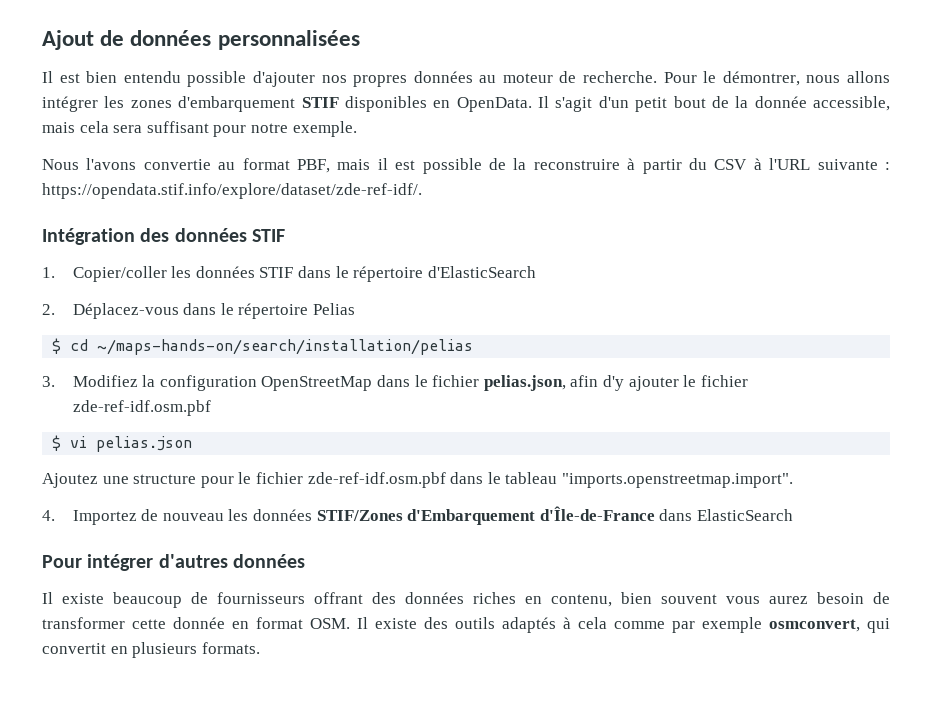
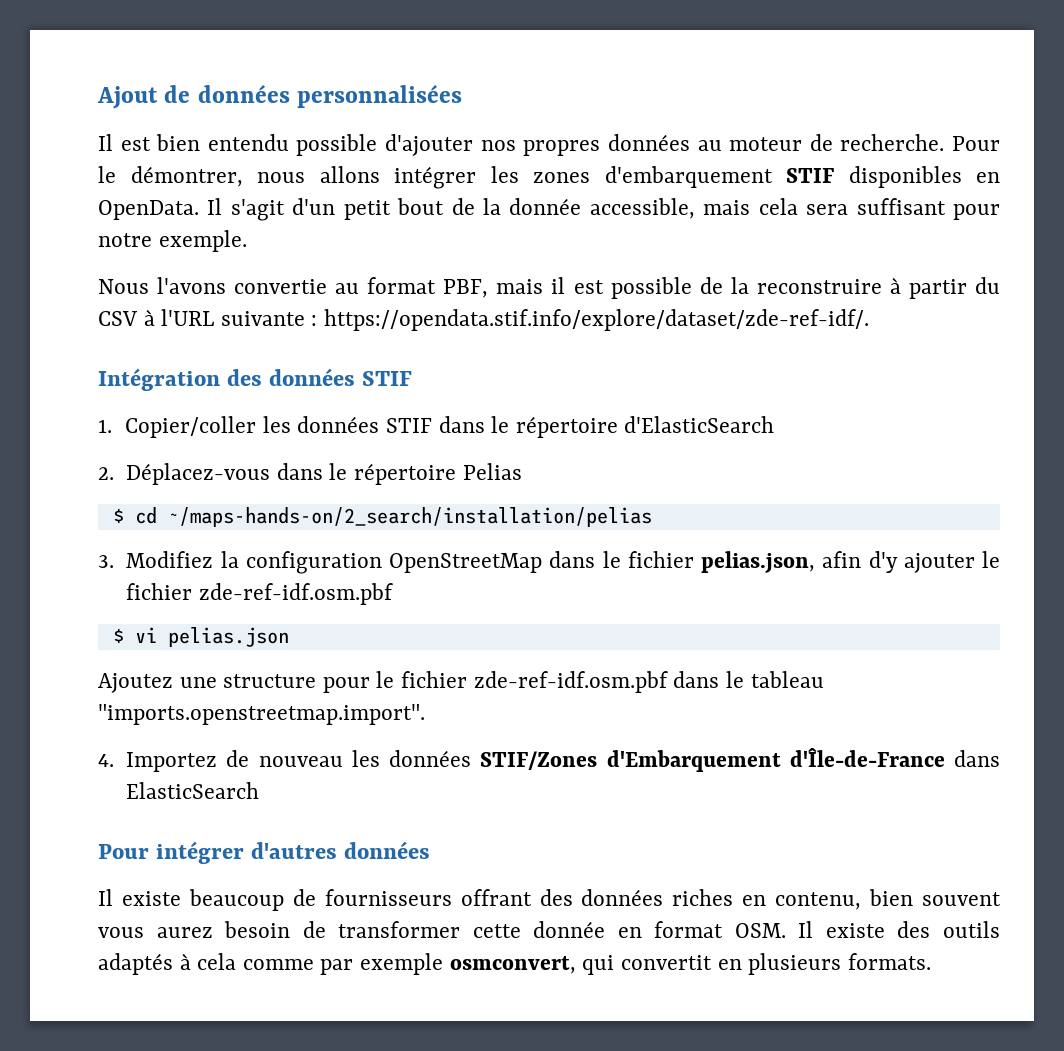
[97,339,474,355] ~/maps-hands-on/search/installation/pelias -> [167,507,652,527] ~/maps-hands-on/2_search/installation/pelias

